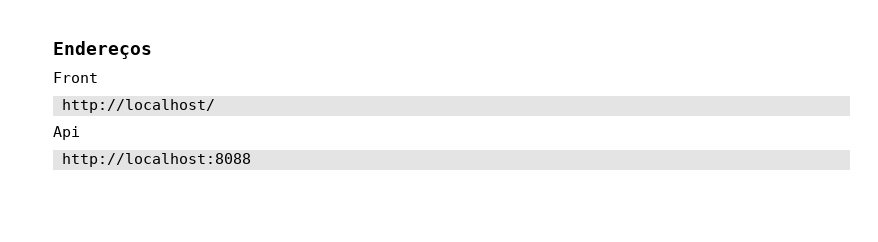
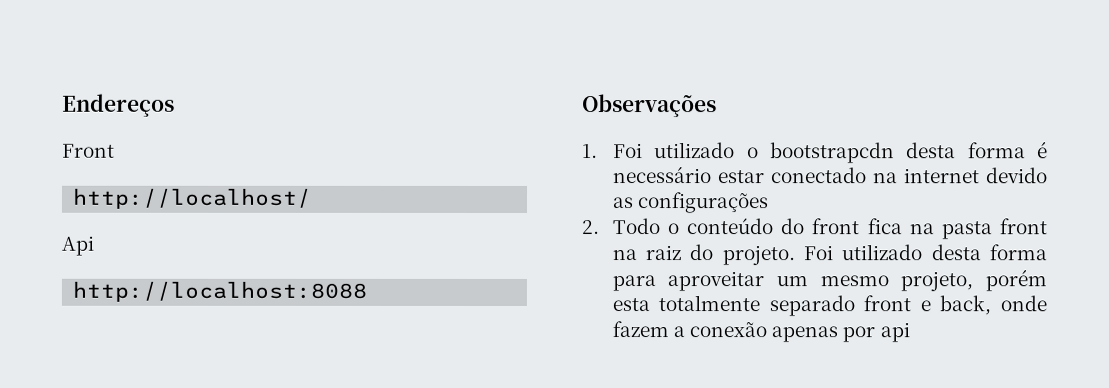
(251, 160) none -> [582,94,717,118] [582,141,1048,164] [612,166,1048,184] [611,192,769,214] [581,218,1047,240] [611,244,1047,266] [611,269,1047,292] [611,295,1047,317] [611,321,910,343] // Observações // 1. Foi utilizado o bootstrapcdn desta forma é necessário estar conectado na internet devido as configurações // 2. Todo o conteúdo do front fica na pasta front na raiz do projeto. Foi utilizado desta forma para aproveitar um mesmo projeto, porém esta totalmente separado front e back, onde fazem a conexão apenas por api

